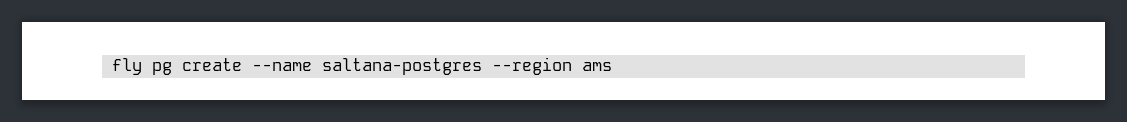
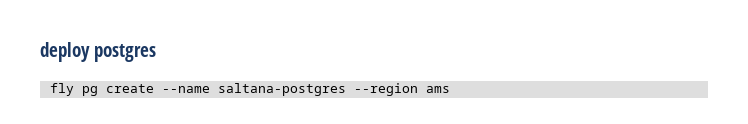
(111, 66) none -> [40,42,156,62] deploy postgres //

